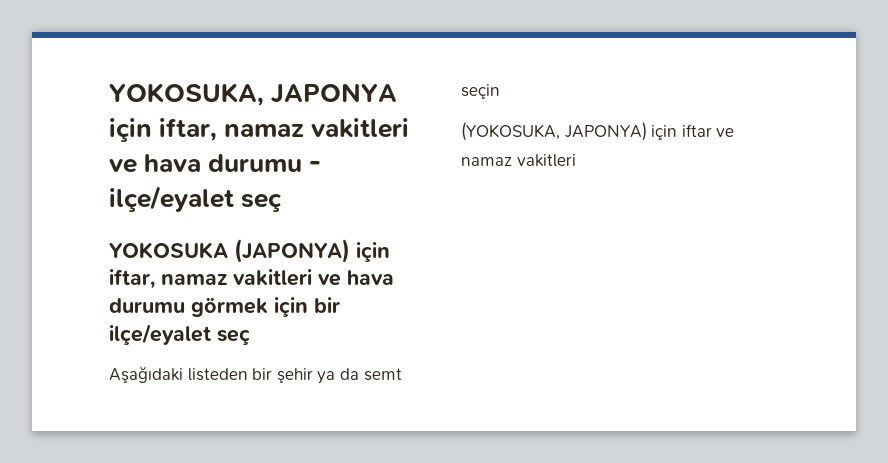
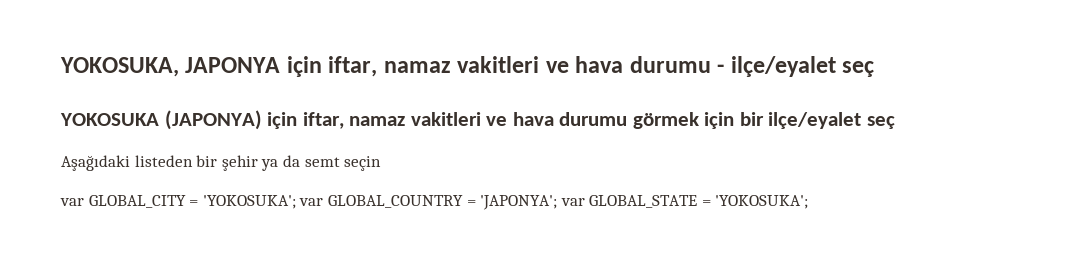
[461,122,735,141] [461,154,576,167] (YOKOSUKA, JAPONYA) için iftar ve namaz vakitleri -> [60,195,809,210] var GLOBAL_CITY = 'YOKOSUKA'; var GLOBAL_COUNTRY = 'JAPONYA'; var GLOBAL_STATE = 'YOKOSUKA';

